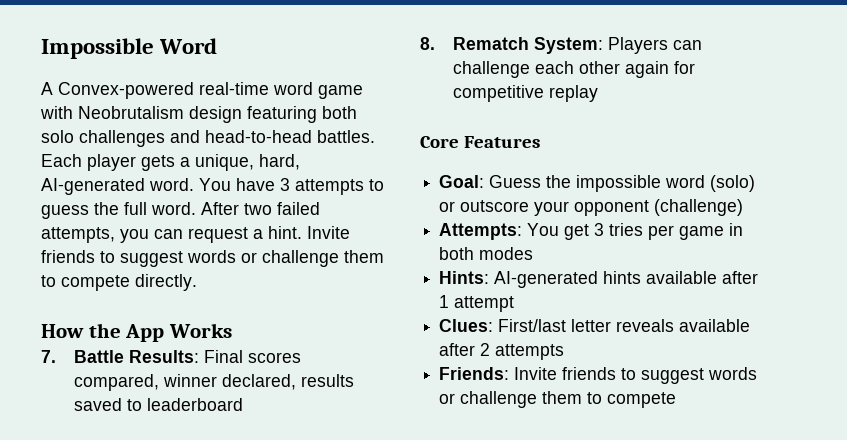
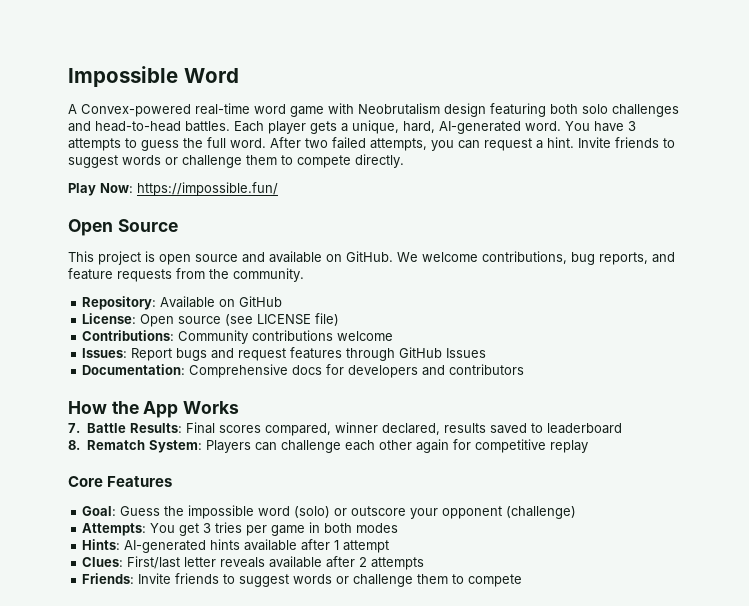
(197, 282) none -> [68,182,278,196] [68,219,178,236] [68,251,675,265] [68,268,304,282] [82,296,283,310] [82,313,340,327] [82,330,394,344] [82,347,487,361] [82,364,525,378] // Play Now: https://impossible.fun/ // Open Source // This project is open source and available on GitHub. We welcome contributions, bug reports, and feature requests from the community. // Repository: Available on GitHub // License: Open source (see LICENSE file) // Contributions: Community contributions welcome // Issues: Report bugs and request features through GitHub Issues // Documentation: Comprehensive docs for developers and contributors

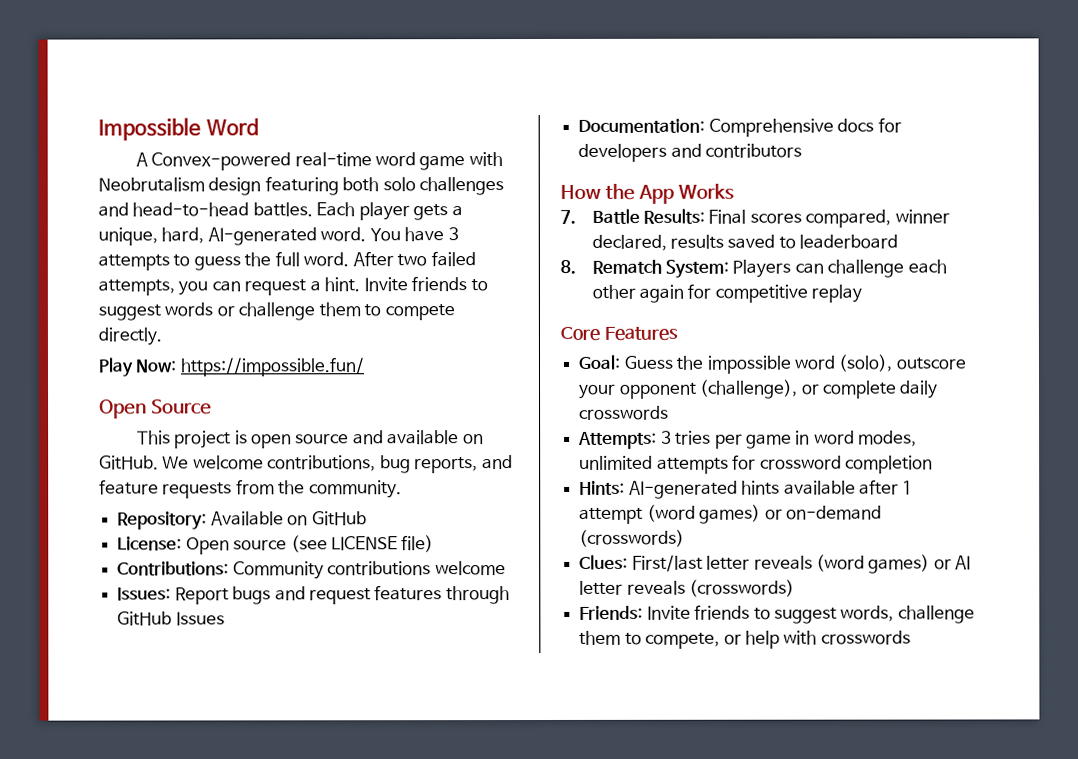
[294,506,348,518] (solo) or -> [838,354,893,372] (solo),
[506,506,577,519] (challenge) -> [700,379,939,399] [579,405,670,420] (challenge), or complete daily crosswords
[150,523,200,536] You get -> (658, 440) none
[324,523,399,533] both modes -> [813,430,918,447] [579,454,933,474] word modes, unlimited attempts for crossword completion
(390, 546) none -> [646,504,882,524] [579,529,686,547] (word games) or on-demand (crosswords)
[269,556,425,570] available after 2 attempts -> [815,554,972,574] [579,579,796,597] (word games) or AI letter reveals (crosswords)
[293,574,523,587] words or challenge them to compete -> [840,605,975,624] [579,630,911,649] words, challenge them to compete, or help with crosswords

